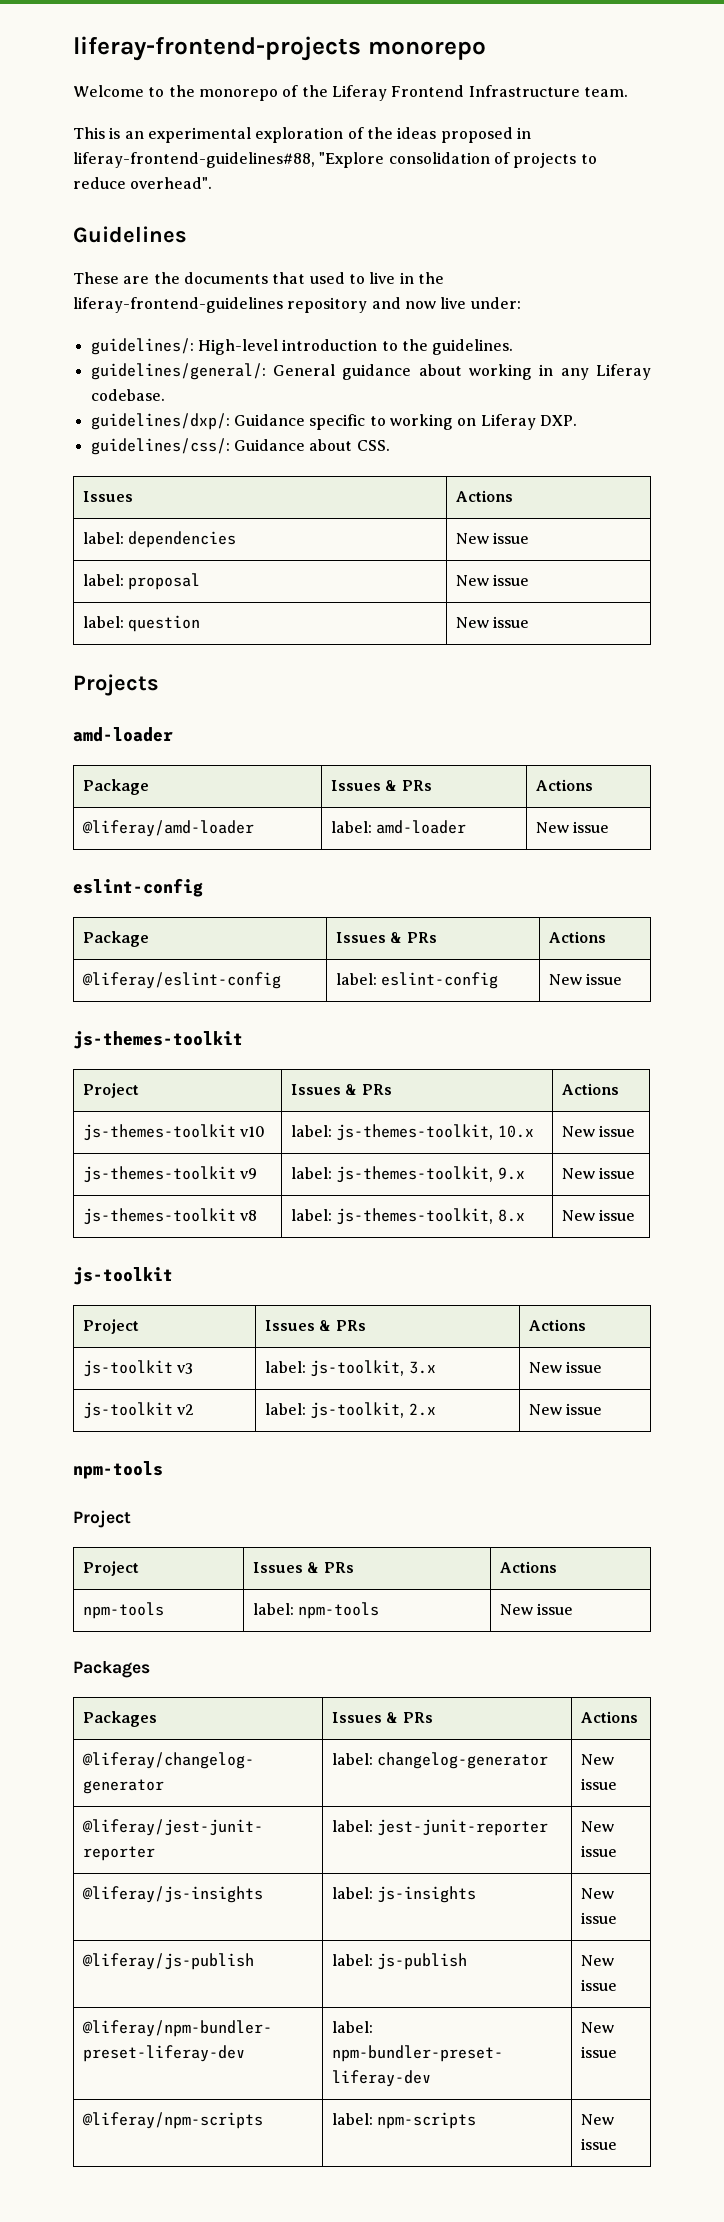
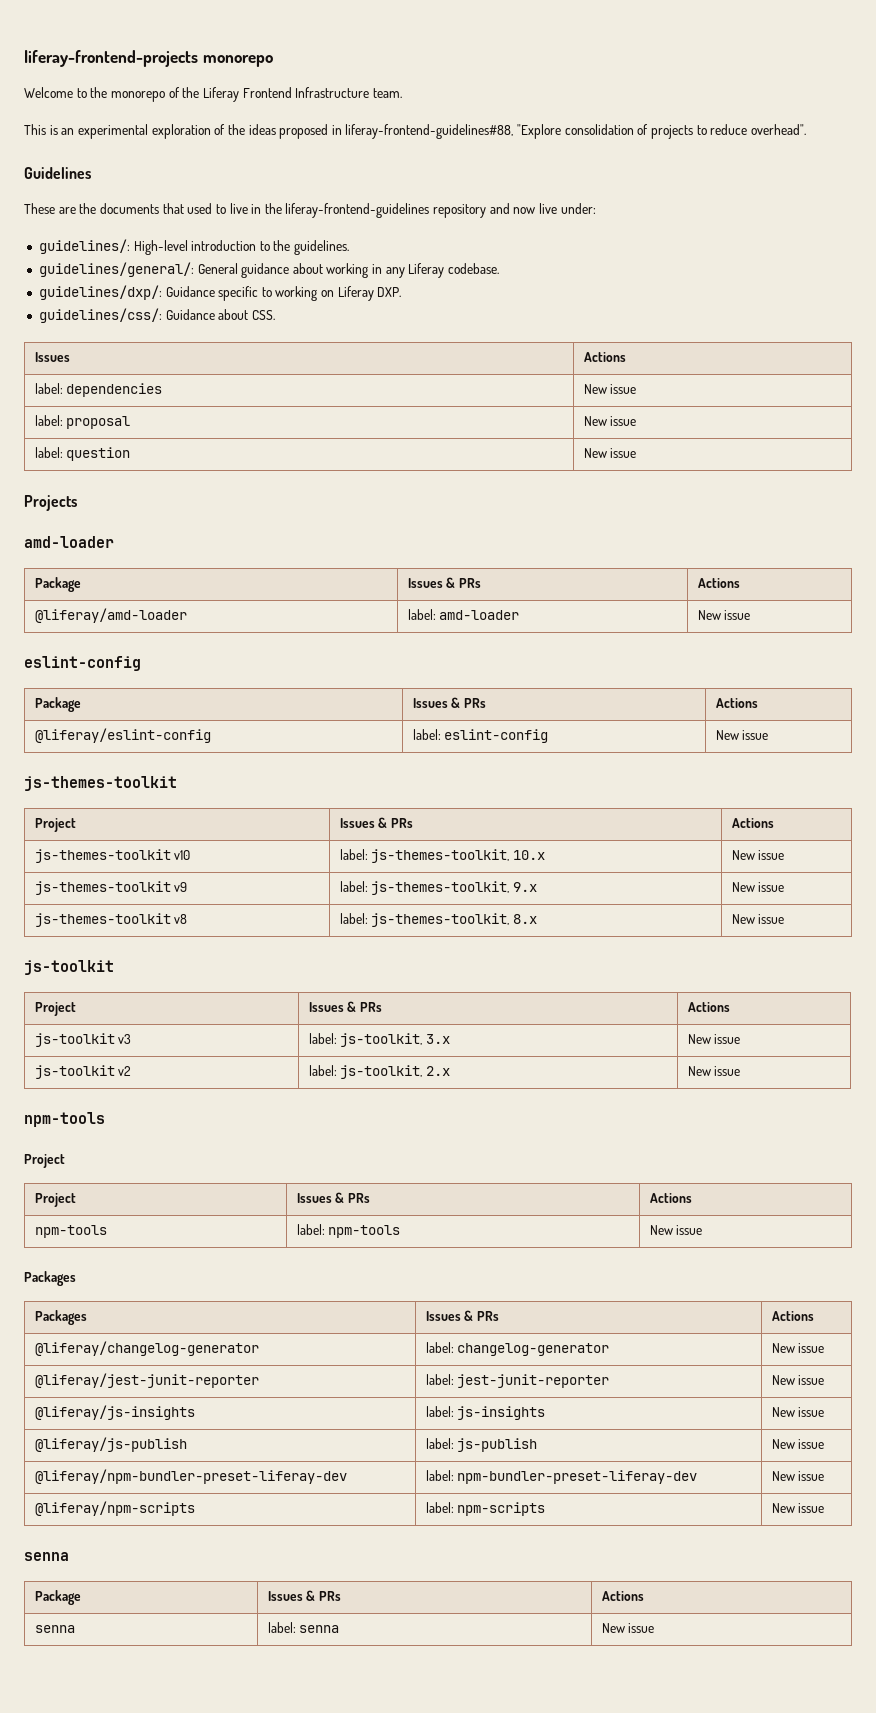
(618, 2144) none -> [24,1552,69,1561] [34,1590,81,1605] [267,1590,341,1601] [601,1591,644,1601] [34,1625,75,1633] [267,1622,340,1633] [601,1623,655,1633] // senna // Package | Issues & PRs | Actions // senna | label: senna | New issue

